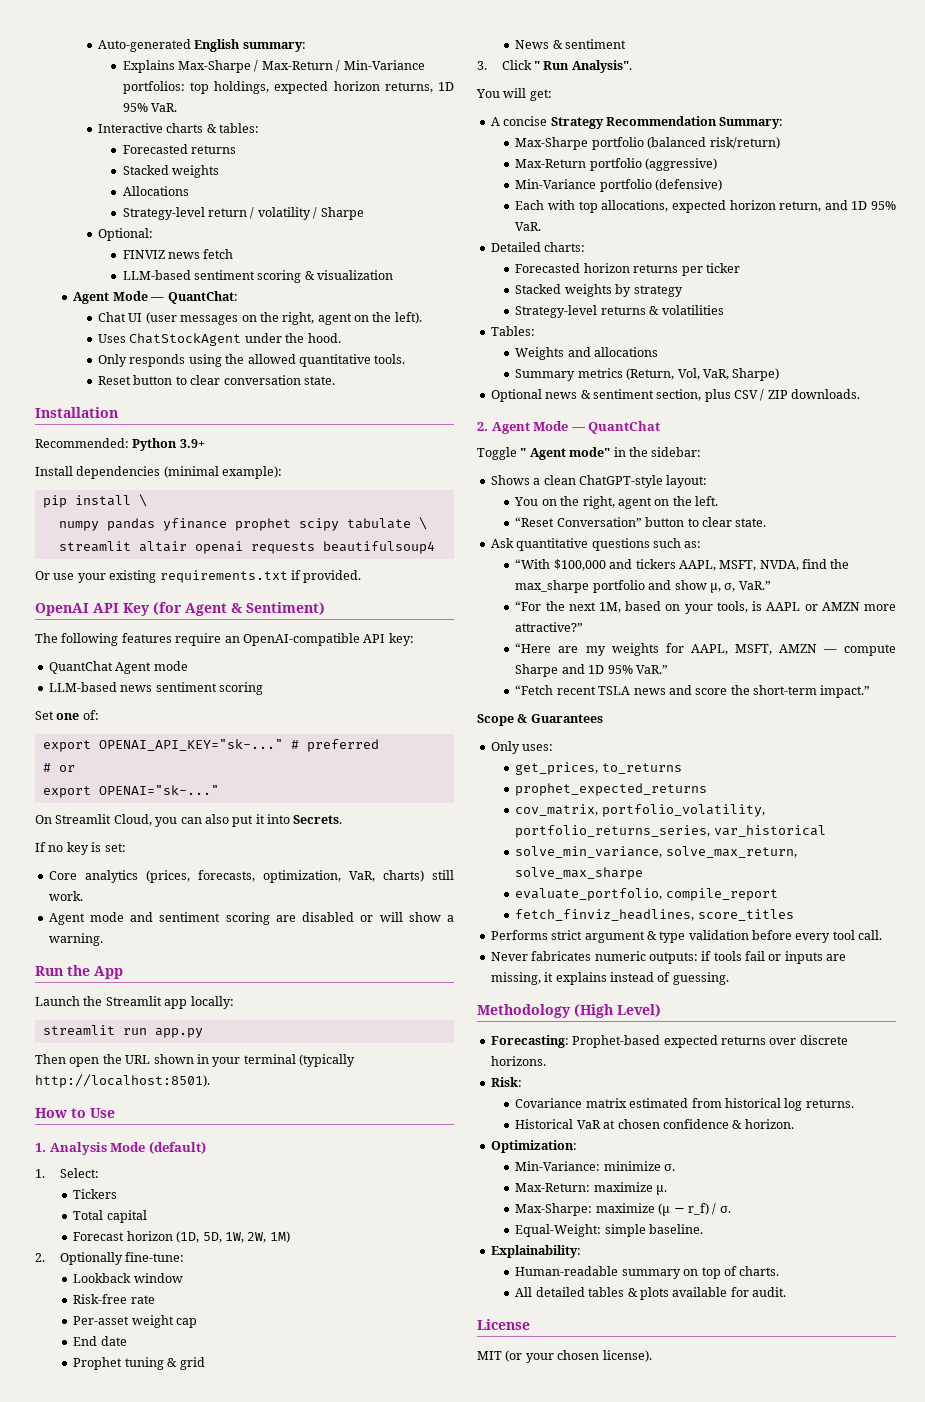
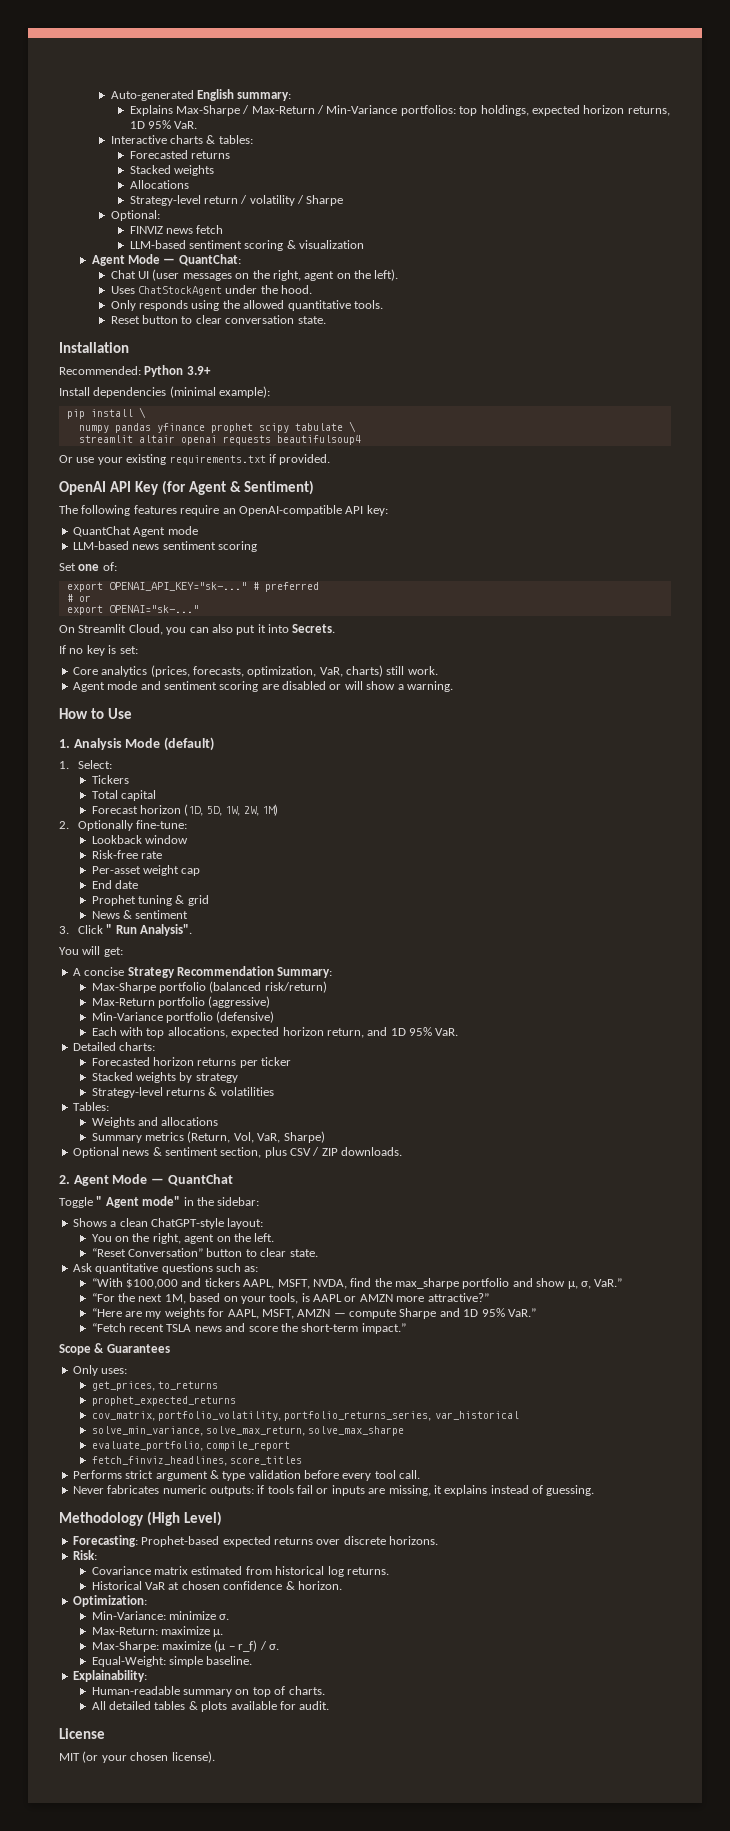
[35,965,123,979] [35,996,234,1009] [42,1025,203,1038] [35,1054,355,1067] [35,1074,210,1088] // Run the App // Launch the Streamlit app locally: // streamlit run app.py // Then open the URL shown in your terminal (typically http://localhost:8501). -> (453, 686) none

